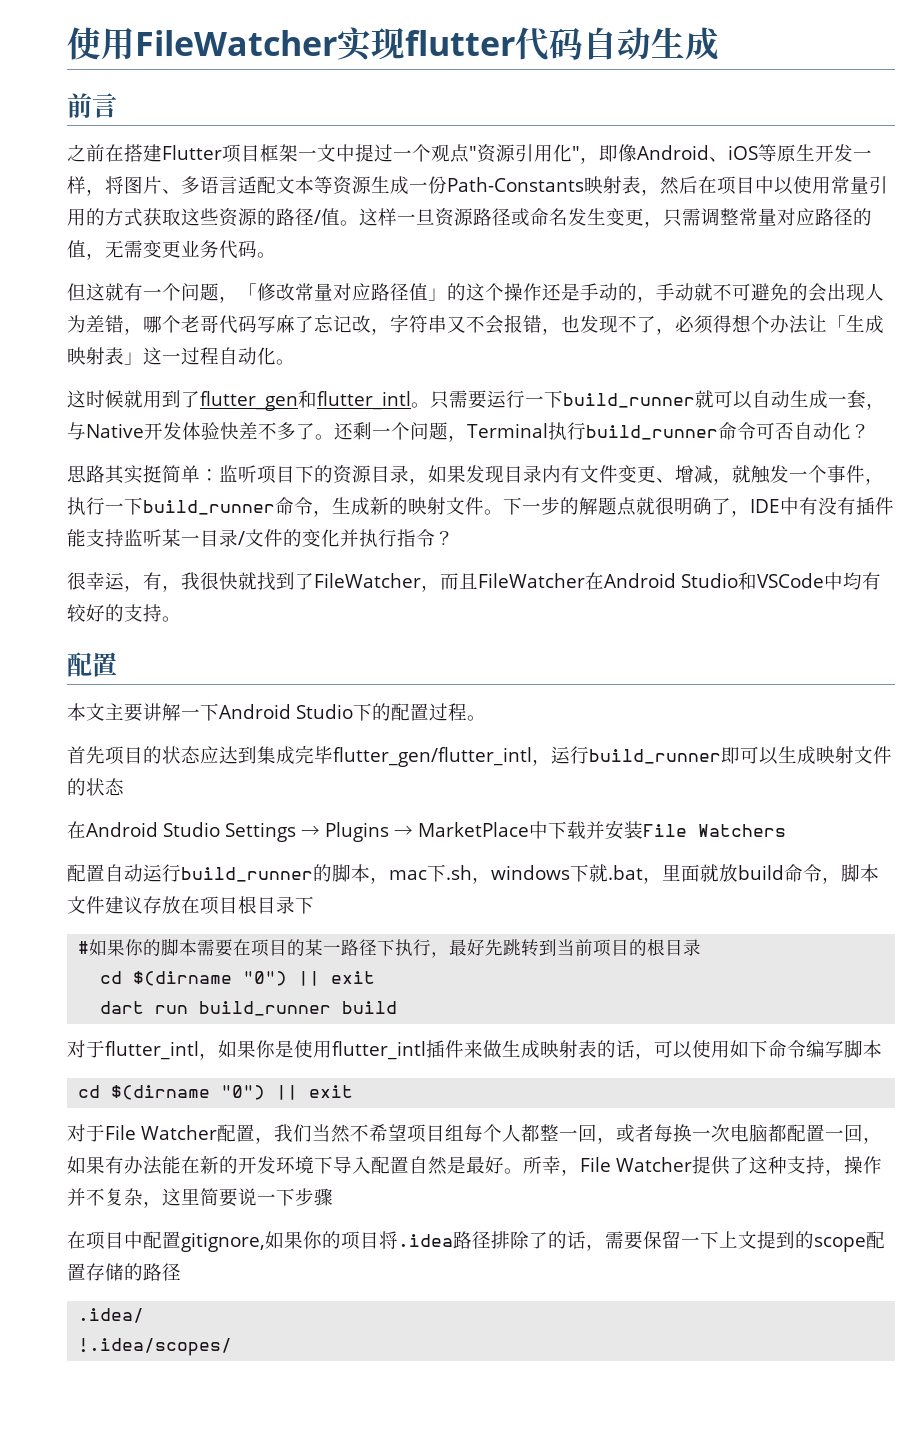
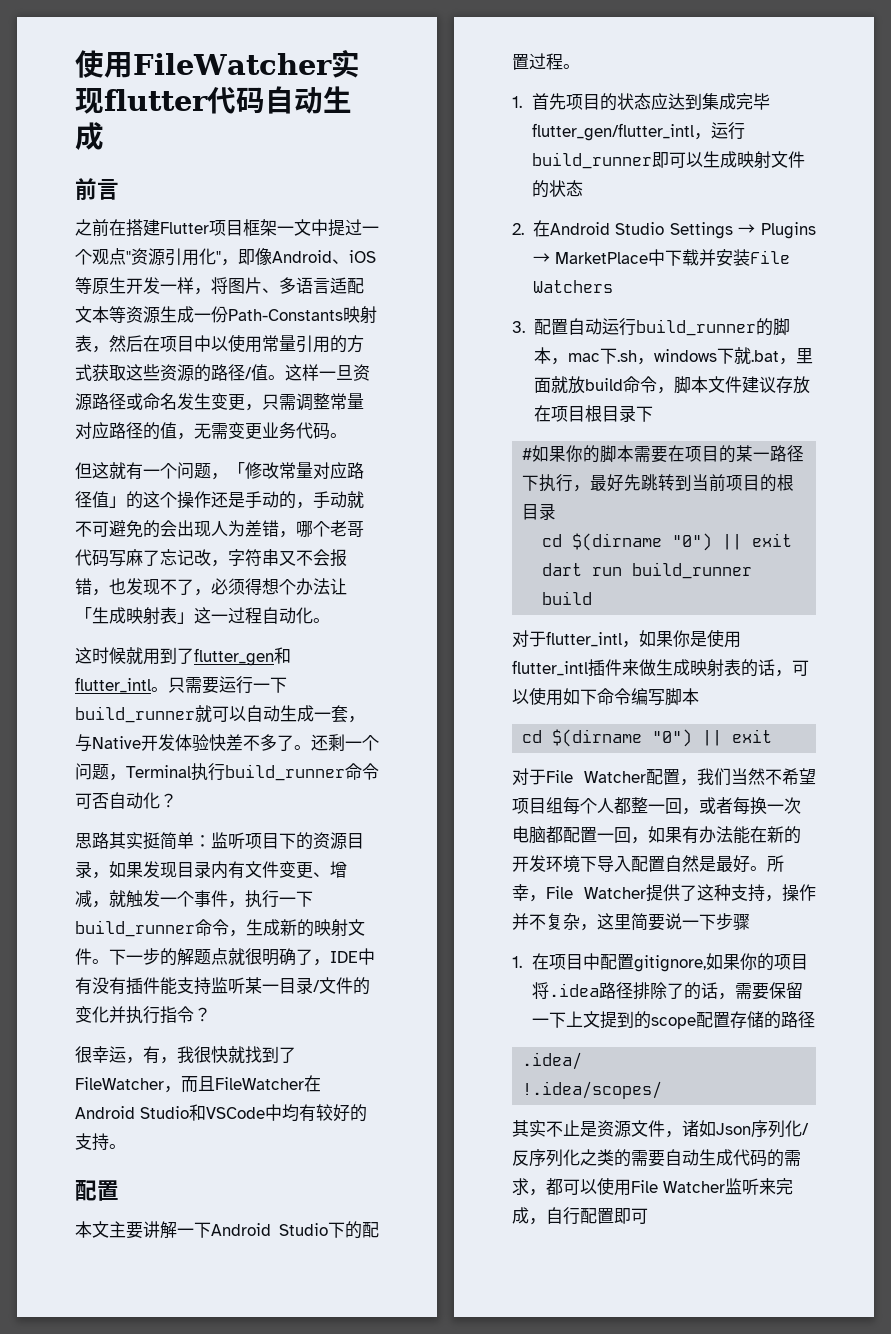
(486, 718) none -> [512,96,522,108] 1.
(124, 787) none -> [512,223,524,235] 2.
(786, 830) none -> [512,321,525,333] 3.
(333, 1197) none -> [512,956,522,968] 1.
(233, 1347) none -> [512,1120,809,1138] [512,1149,801,1167] [512,1177,793,1196] [512,1207,648,1225] // 其实不止是资源文件，诸如Json序列化/反序列化之类的需要自动生成代码的需求，都可以使用File Watcher监听来完成，自行配置即可

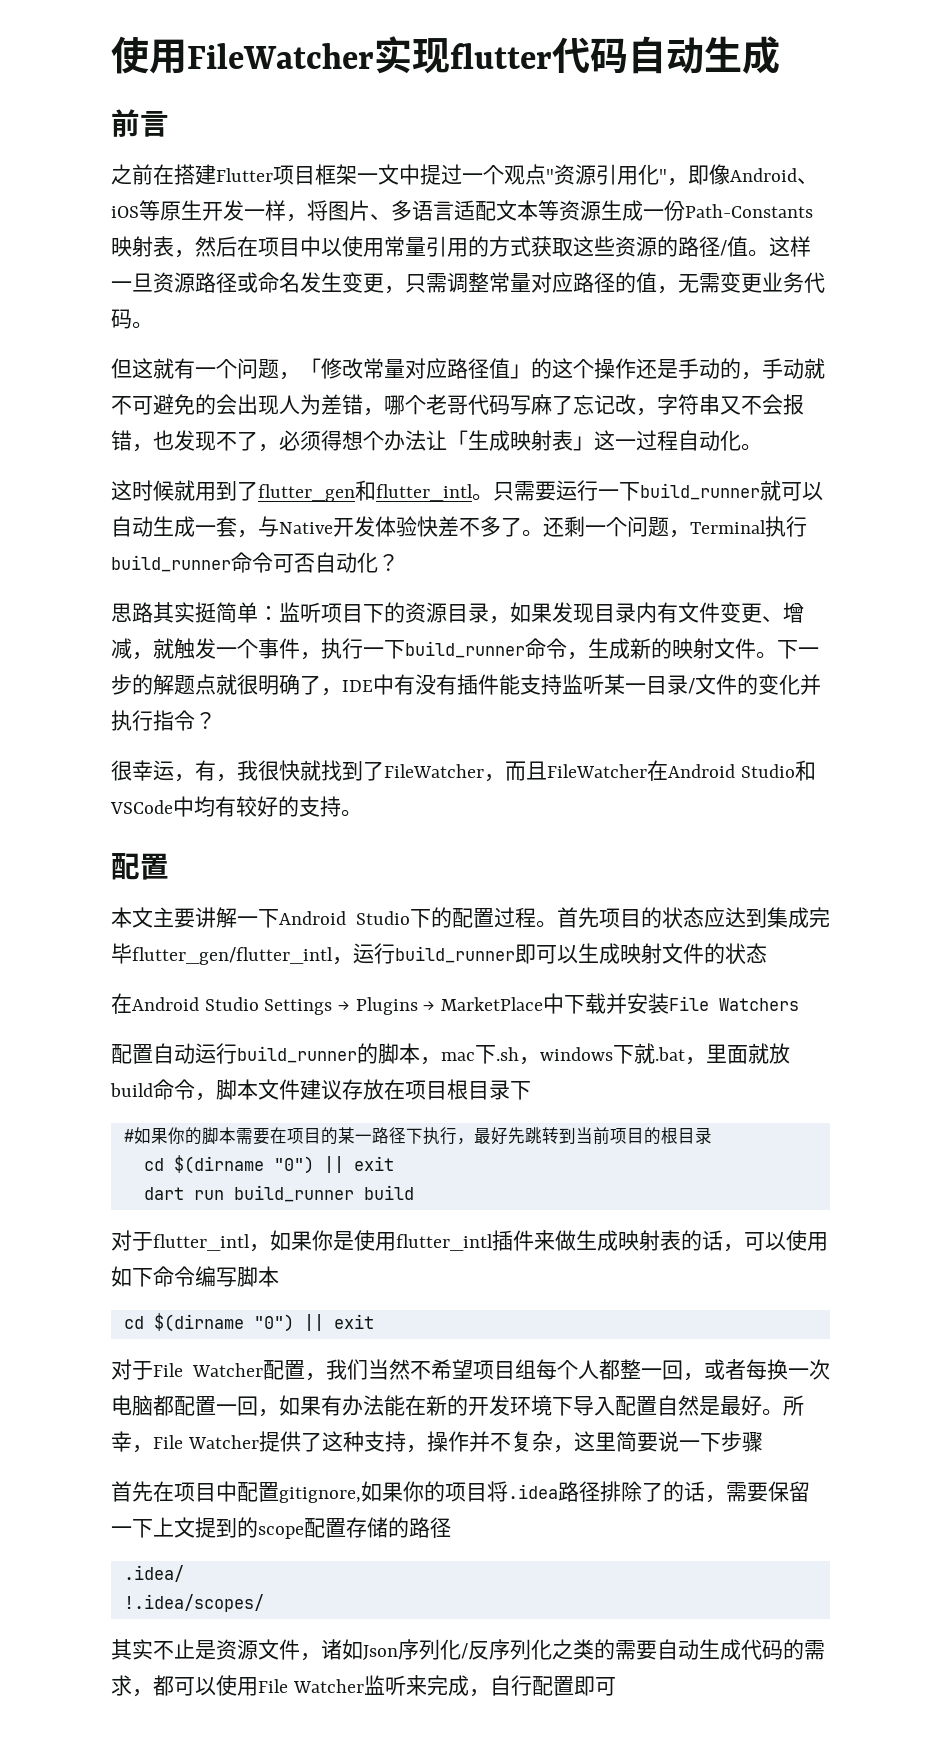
[512,96,522,108] // 1. -> (557, 924) none
[512,223,524,235] 2. -> (767, 953) none
[512,321,525,333] 3. -> (800, 1004) none
[512,956,522,968] 1. -> [111,1481,153,1502] 首先

